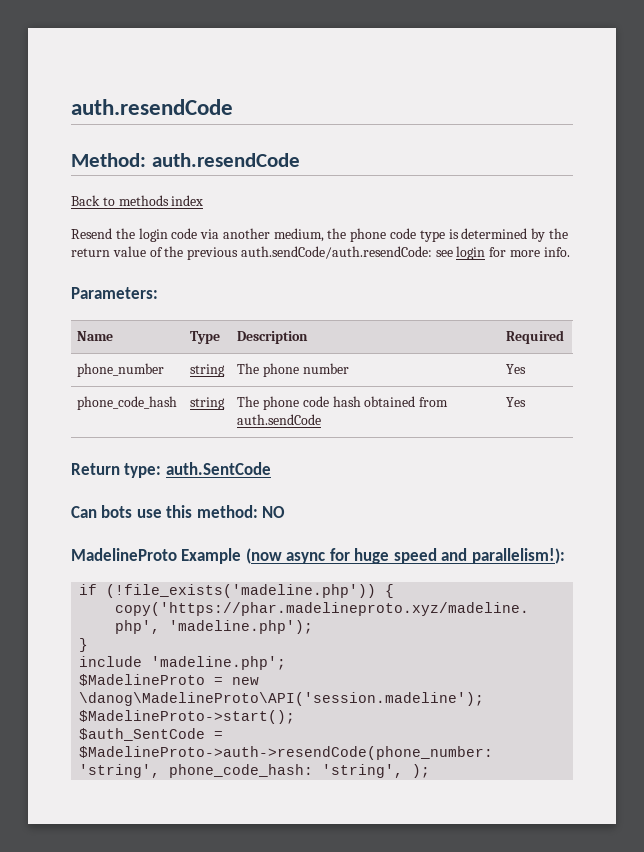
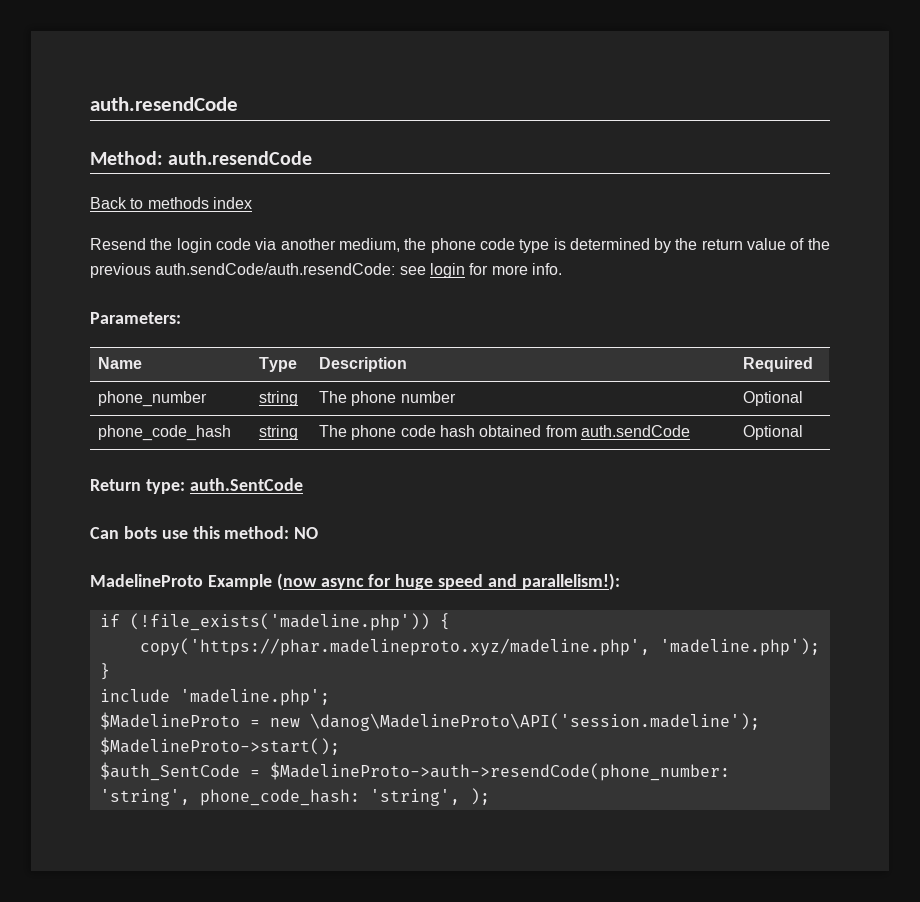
[506,364,527,374] Yes -> [743,391,804,406] Optional
[506,397,527,407] Yes -> [743,425,804,440] Optional

